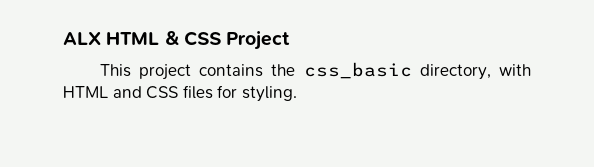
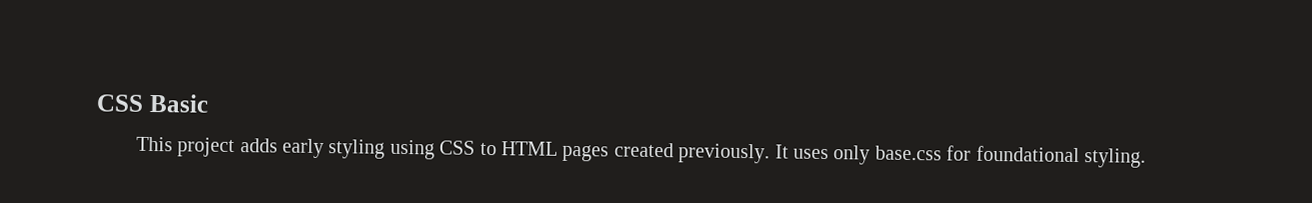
[63,31,291,50] [99,62,531,80] [63,85,238,99] ALX HTML & CSS Project // This project contains the css_basic directory, with HTML and CSS files for -> [96,93,209,113] [135,136,1080,165] CSS Basic // This project adds early styling using CSS to HTML pages created previously. It uses only base.css for foundational

